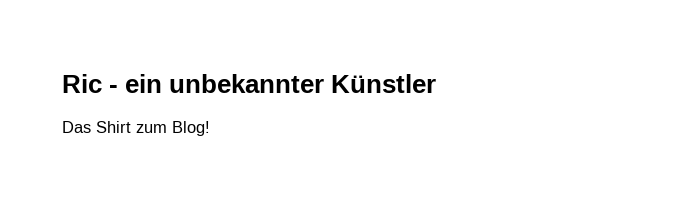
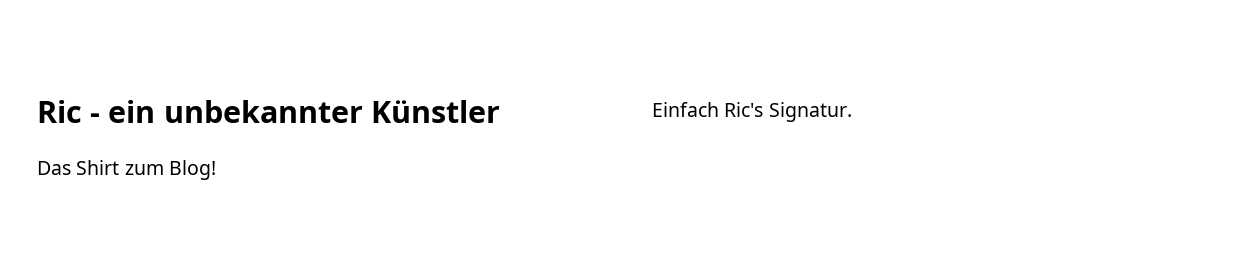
(210, 128) none -> [652,102,852,122] // Einfach Ric's Signatur.

